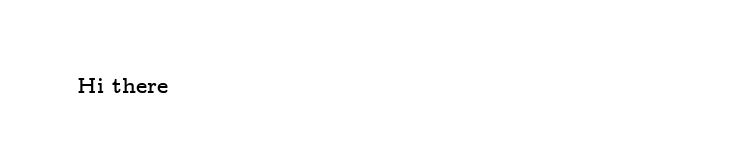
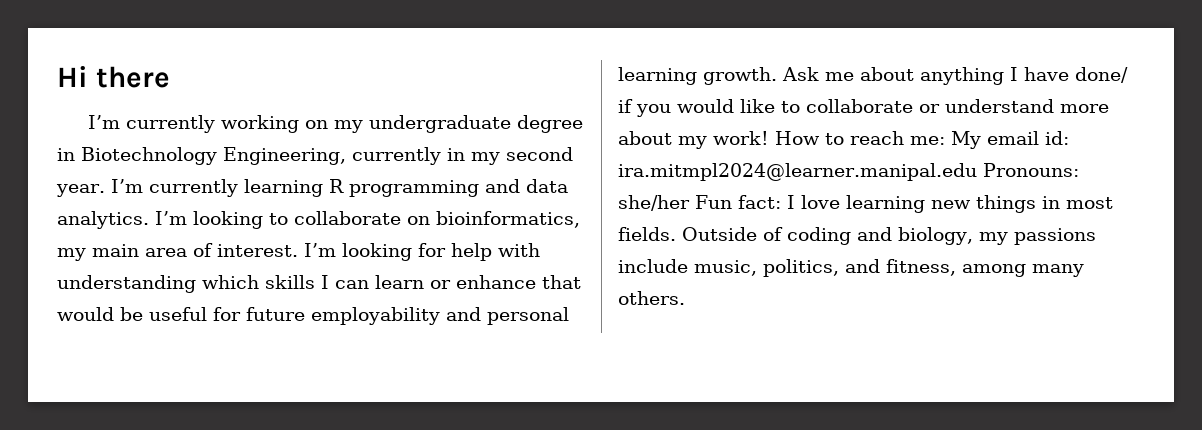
(168, 85) none -> [87,115,583,133] [57,147,573,165] [56,179,568,197] [57,211,580,229] [57,243,540,261] [57,275,581,293] [57,307,569,325] [618,67,1128,85] [618,99,1109,117] [618,131,1069,149] [618,163,1079,181] [618,195,1113,213] [618,227,1096,245] [618,259,1084,277] [618,291,685,305] // I’m currently working on my undergraduate degree in Biotechnology Engineering, currently in my second year. I’m currently learning R programming and data analytics. I’m looking to collaborate on bioinformatics, my main area of interest. I’m looking for help with understanding which skills I can learn or enhance that would be useful for future employability and personal learning growth. Ask me about anything I have done/ if you would like to collaborate or understand more about my work! How to reach me: My email id: ira.mitmpl2024@learner.manipal.edu Pronouns: she/her Fun fact: I love learning new things in most fields. Outside of coding and biology, my passions include music, politics, and fitness, among many others.

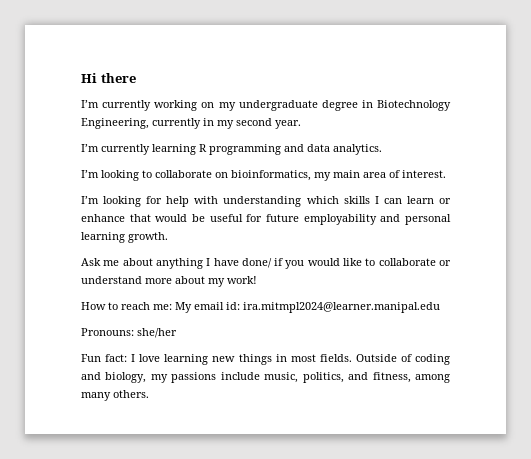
(105, 190) none -> (301, 124) //
(149, 220) none -> (382, 149) //
(298, 250) none -> (446, 174) //
(777, 76) none -> (168, 237) //
(769, 138) none -> (257, 280) //
(977, 172) none -> (440, 307) //
(690, 203) none -> (177, 333) //

